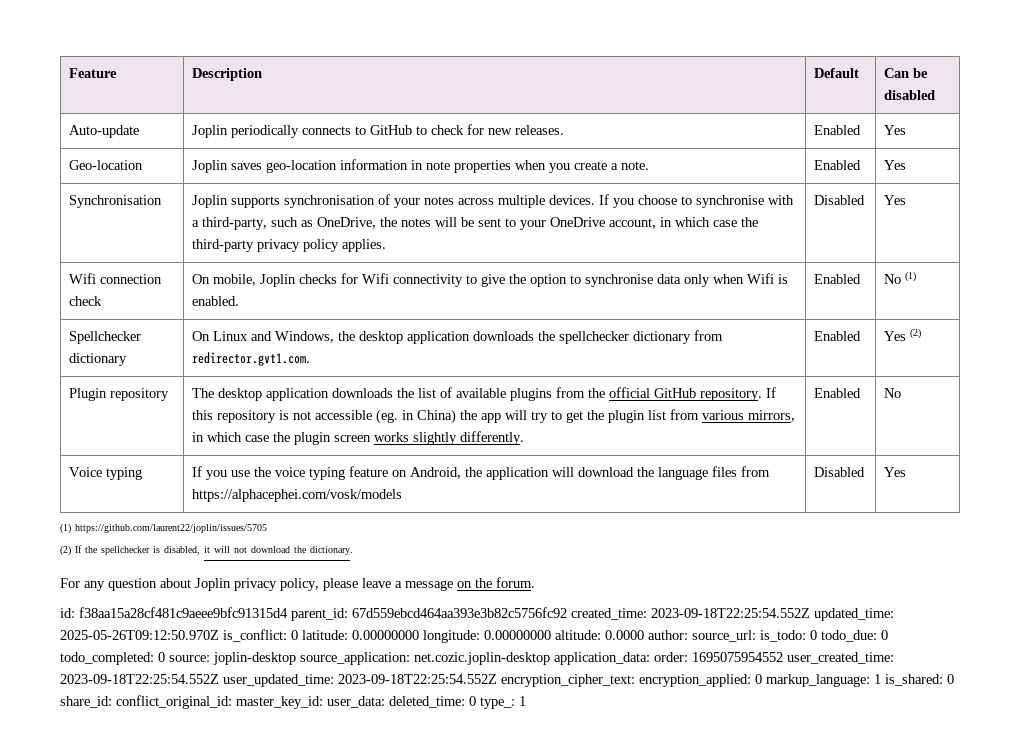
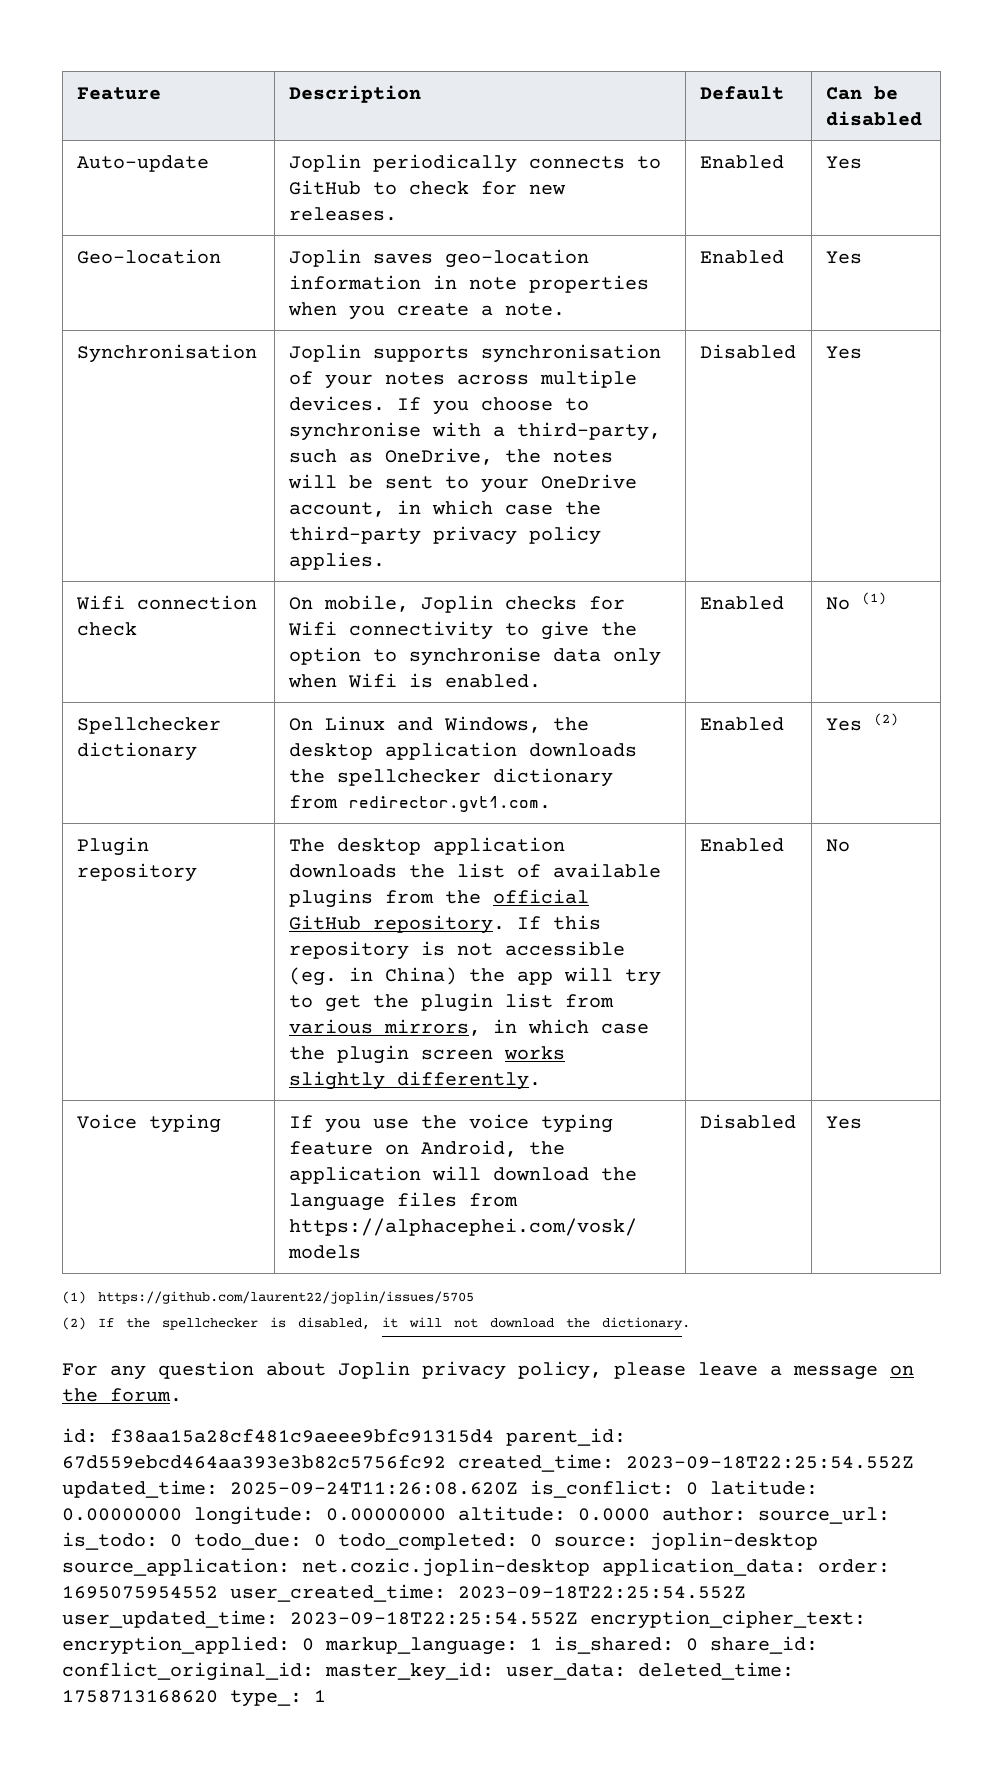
[60,630,219,640] 2025-05-26T09:12:50.970Z -> [230,1482,518,1495] 2025-09-24T11:26:08.620Z
[469,696,476,706] 0 -> [62,1690,218,1703] 1758713168620

